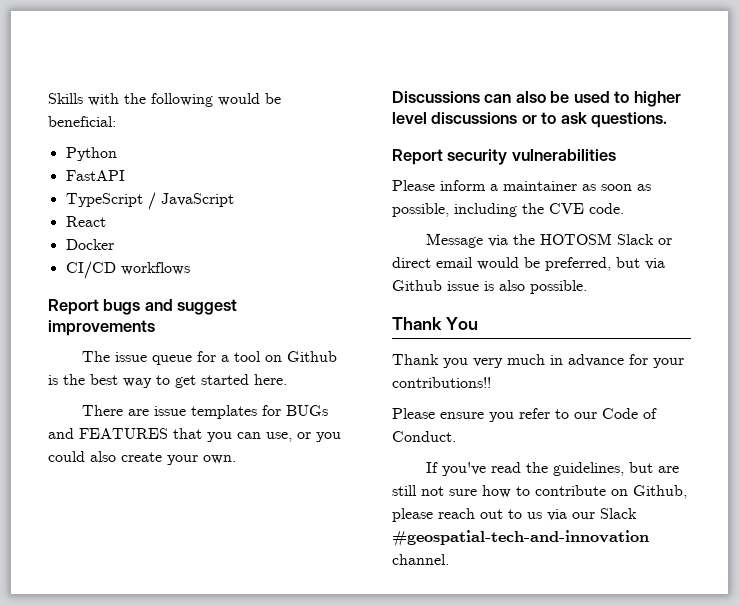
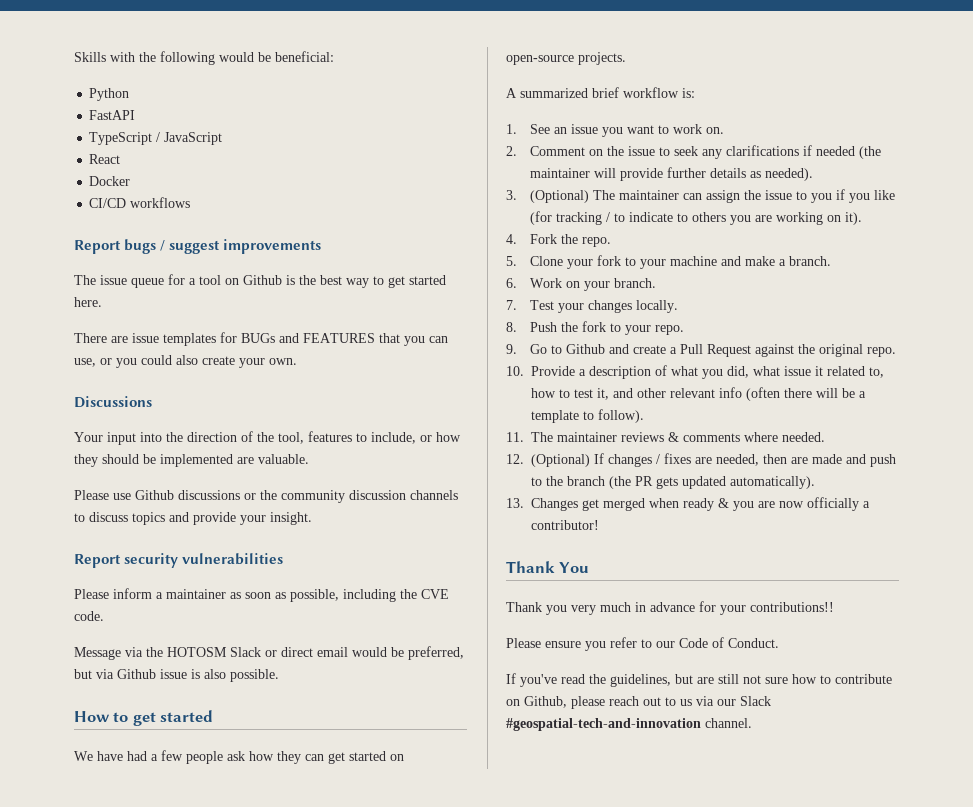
[144,299,173,311] and -> [160,240,166,251] /
[484,91,681,107] [392,112,668,128] can also be used to higher level discussions or to ask questions. -> [74,431,461,445] [74,454,309,467] [74,490,458,503] [74,512,312,525] // Your input into the direction of the tool, features to include, or how they should be implemented are valuable. // Please use Github discussions or the community discussion channels to discuss topics and provide your insight.
(587, 287) none -> [74,710,214,726] [74,750,404,764] [506,52,626,65] [506,87,695,98] [506,124,724,137] [506,145,881,159] [529,167,813,181] [506,189,895,203] [529,211,862,225] [506,234,611,247] [506,255,831,269] [506,278,656,291] [506,300,678,313] [506,321,684,335] [506,344,896,357] [506,365,884,379] [531,387,866,401] [531,409,644,423] [506,432,825,442] [506,453,896,467] [531,476,815,489] [506,497,870,511] [531,520,599,530] // How to get started // We have had a few people ask how they can get started on open-source projects. // A summarized brief workflow is: // 1. See an issue you want to work on. // 2. Comment on the issue to seek any clarifications if needed (the maintainer will provide further details as needed). // 3. (Optional) The maintainer can assign the issue to you if you like (for tracking / to indicate to others you are working on it). // 4. Fork the repo. // 5. Clone your fork to your machine and make a branch. // 6. Work on your branch. // 7. Test your changes locally. // 8. Push the fork to your repo. // 9. Go to Github and create a Pull Request against the original repo. // 10. Provide a description of what you did, what issue it related to, how to test it, and other relevant info (often there will be a template to follow). // 11. The maintainer reviews & comments where needed. // 12. (Optional) If changes / fixes are needed, then are made and push to the branch (the PR gets updated automatically). // 13. Changes get merged when ready & you are now officially a contributor!

